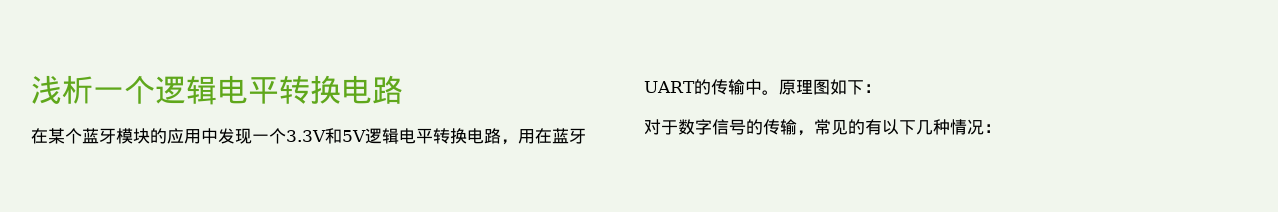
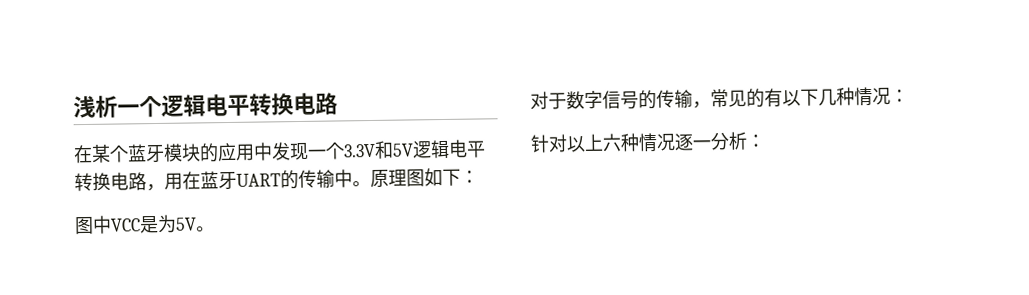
(881, 88) none -> [74,214,215,235] // 图中VCC是为5V。
(1001, 128) none -> [530,131,766,153] // 针对以上六种情况逐一分析：

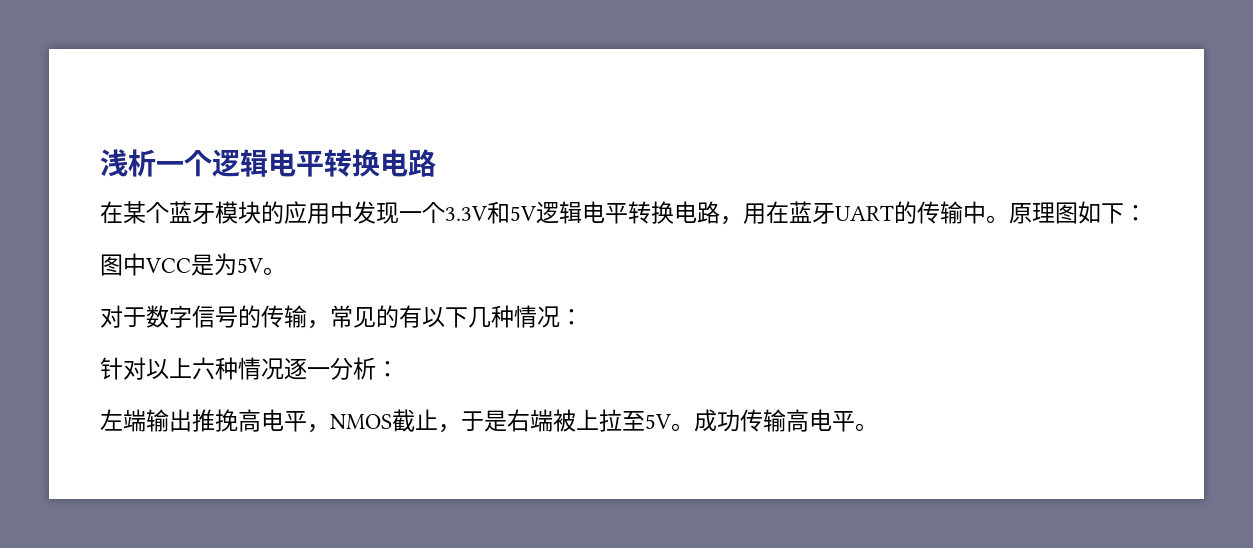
(766, 141) none -> [100,409,878,433] // 左端输出推挽高电平，NMOS截止，于是右端被上拉至5V。成功传输高电平。

